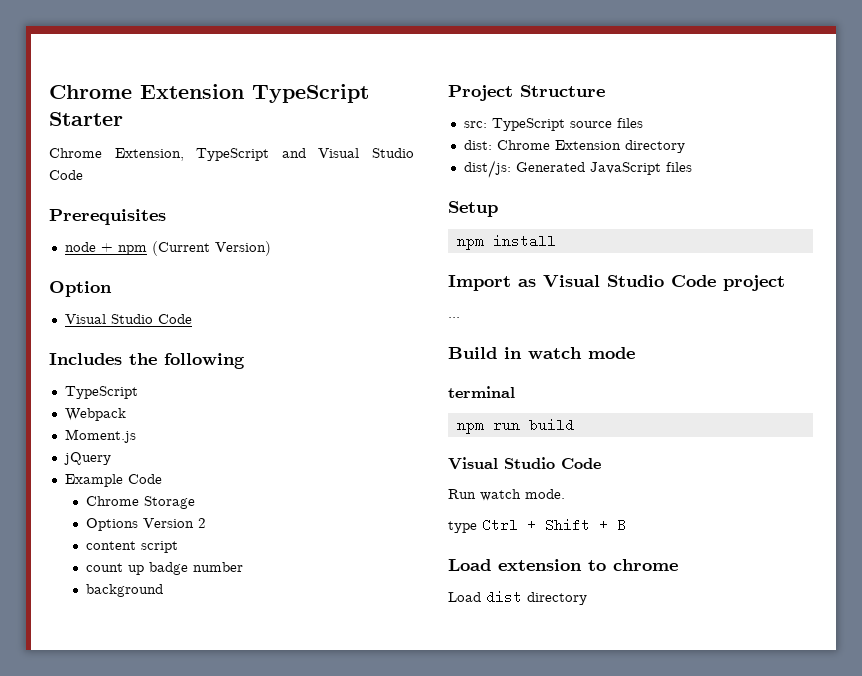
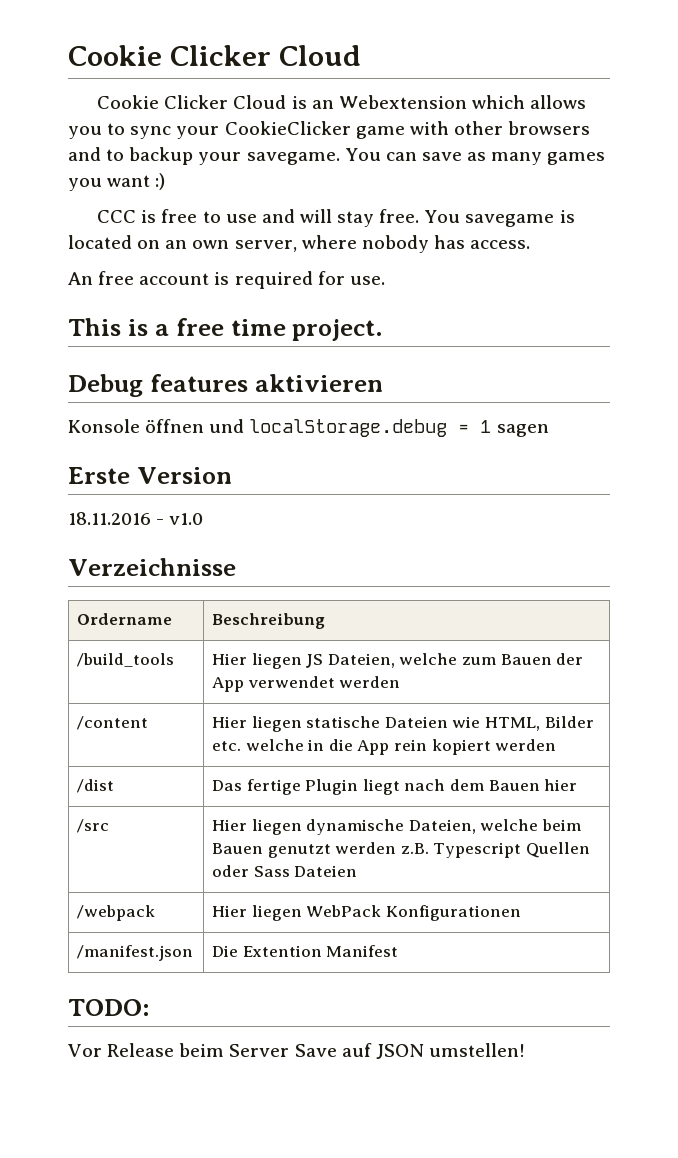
[49,84,369,103] [49,112,123,126] [49,148,414,161] [49,170,83,180] [49,209,166,225] [64,241,271,256] [49,281,112,297] [64,314,192,324] [49,353,245,369] [64,386,138,399] [64,408,126,421] [64,429,136,443] [63,452,111,465] [64,474,162,487] [85,496,195,509] [85,518,206,531] [85,541,178,553] [85,562,243,575] [85,584,163,597] [448,85,605,101] [463,118,643,131] [463,140,685,153] [463,160,692,178] [448,201,498,217] [456,234,556,250] [448,275,785,291] [448,317,460,318] [448,347,635,359] [448,386,515,398] [456,418,574,434] [448,457,601,470] [448,489,565,501] [448,518,626,533] [448,559,678,571] [448,590,587,605] Chrome Extension TypeScript Starter // Chrome Extension, TypeScript and Visual Studio Code // Prerequisites // node + npm (Current Version) // Option // Visual Studio Code // Includes the following // TypeScript // Webpack // Moment.js // jQuery // Example Code // Chrome Storage // Options Version 2 // content script // count up badge number // background // Project Structure // src: TypeScript source files // dist: Chrome Extension directory // dist/js: Generated JavaScript files // Setup // npm install // Import as Visual Studio Code project // ... // Build in watch mode // terminal // npm run build // Visual Studio Code // Run watch mode. // type Ctrl + Shift + B // Load extension to chrome // Load dist directory -> [68,45,361,66] [97,95,587,109] [68,121,591,139] [68,147,606,165] [68,173,166,191] [97,209,575,227] [68,235,531,253] [68,271,385,289] [68,318,384,341] [68,374,383,397] [68,419,549,437] [68,467,232,484] [68,512,204,525] [68,558,236,576] [77,613,173,625] [212,613,326,629] [77,653,175,667] [212,653,584,669] [212,676,401,692] [77,716,149,730] [212,716,594,732] [212,739,557,755] [77,779,115,793] [212,779,578,795] [77,819,110,833] [212,819,582,835] [212,842,591,858] [212,865,358,877] [77,905,156,921] [212,905,521,921] [77,945,194,961] [212,945,399,957] [68,999,150,1016] [68,1043,525,1059] Cookie Clicker Cloud // Cookie Clicker Cloud is an Webextension which allows you to sync your CookieClicker game with other browsers and to backup your savegame. You can save as many games you want :) // CCC is free to use and will stay free. You savegame is located on an own server, where nobody has access. // An free account is required for use. // This is a free time project. // Debug features aktivieren // Konsole öffnen und localStorage.debug = 1 sagen // Erste Version // 18.11.2016 - v1.0 // Verzeichnisse // Ordername | Beschreibung // /build_tools | Hier liegen JS Dateien, welche zum Bauen der App verwendet werden // /content | Hier liegen statische Dateien wie HTML, Bilder etc. welche in die App rein kopiert werden // /dist | Das fertige Plugin liegt nach dem Bauen hier // /src | Hier liegen dynamische Dateien, welche beim Bauen genutzt werden z.B. Typescript Quellen oder Sass Dateien // /webpack | Hier liegen WebPack Konfigurationen // /manifest.json | Die Extention Manifest // TODO: // Vor Release beim Server Save auf JSON umstellen!

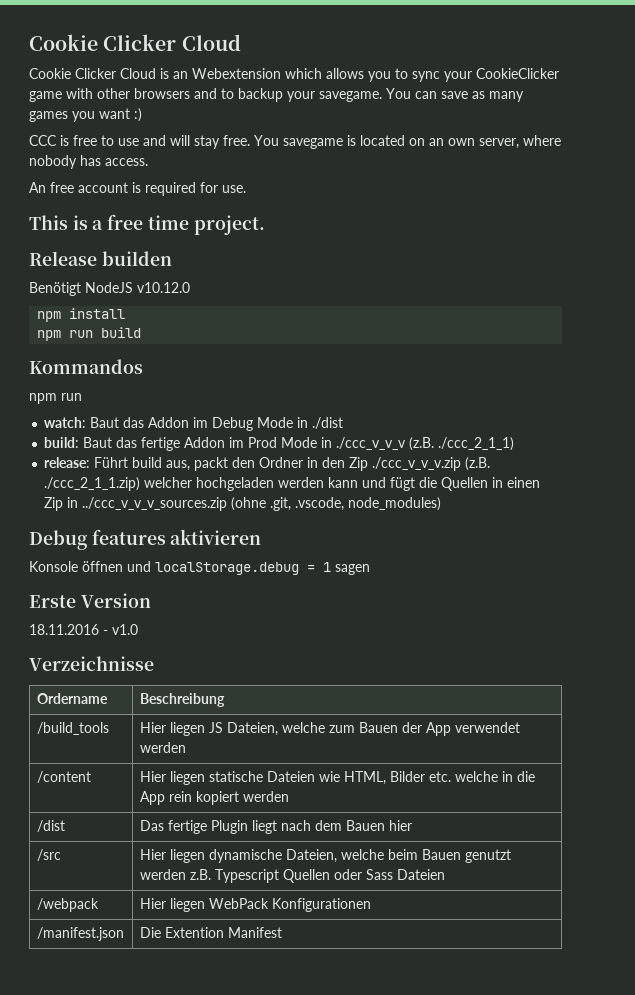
(384, 330) none -> [29,251,172,266] [29,282,190,296] [37,308,126,322] [37,327,142,341] [29,359,143,374] [29,393,82,404] [44,417,344,431] [44,437,515,451] [44,457,491,471] [44,477,541,491] [44,497,442,511] // Release builden // Benötigt NodeJS v10.12.0 // npm install // npm run build // Kommandos // npm run // watch: Baut das Addon im Debug Mode in ./dist // build: Baut das fertige Addon im Prod Mode in ./ccc_v_v_v (z.B. ./ccc_2_1_1) // release: Führt build aus, packt den Ordner in den Zip ./ccc_v_v_v.zip (z.B. ./ccc_2_1_1.zip) welcher hochgeladen werden kann und fügt die Quellen in einen Zip in ../ccc_v_v_v_sources.zip (ohne .git, .vscode, node_modules)
[68,999,150,1016] [68,1043,525,1059] // TODO: // Vor Release beim Server Save auf JSON umstellen! -> (282, 932) none

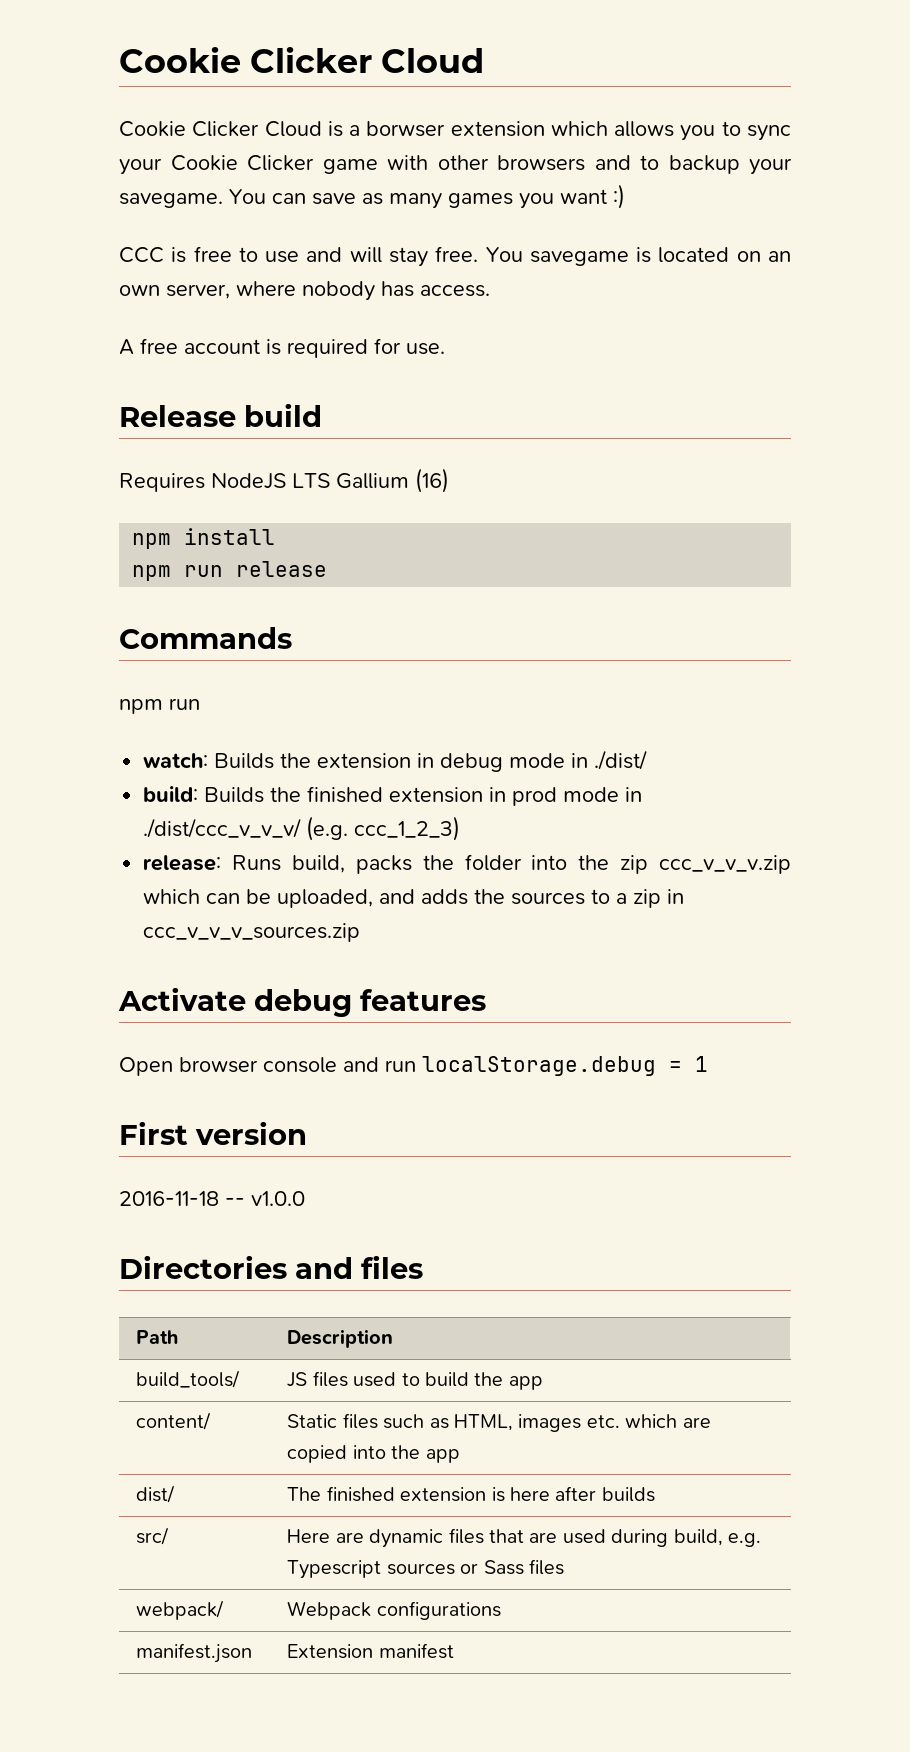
[173,68,281,79] an Webextension -> [349,121,545,137] a borwser extension
[476,68,559,79] CookieClicker -> [170,155,314,171] Cookie Clicker
[29,182,46,193] An -> [119,339,134,355] A
[29,214,265,235] [29,251,172,266] [29,282,190,296] This is a free time project. // Release builden // Benötigt NodeJS v10.12.0 -> [119,403,322,427] [119,468,449,493] Release build // Requires NodeJS LTS Gallium (16)
[101,327,142,338] [29,359,143,374] build // Kommandos -> [236,561,328,577] [119,627,292,649] release // Commands
[90,417,344,431] [44,437,515,451] [44,457,491,471] [44,477,541,491] [44,497,442,511] [29,529,262,550] [29,561,370,575] [29,593,151,608] [29,624,138,635] [29,656,154,671] [36,693,108,704] [139,693,225,707] [36,722,109,735] [139,722,520,736] [139,742,186,753] [36,771,91,783] [139,771,535,785] [139,791,289,805] [36,820,65,832] [139,820,412,834] [36,849,61,861] [139,849,511,863] [139,869,445,883] [36,898,99,912] [139,898,371,912] [36,927,124,941] [139,927,282,938] Baut das Addon im Debug Mode in ./dist // build: Baut das fertige Addon im Prod Mode in ./ccc_v_v_v (z.B. ./ccc_2_1_1) // release: Führt build aus, packt den Ordner in den Zip ./ccc_v_v_v.zip (z.B. ./ccc_2_1_1.zip) welcher hochgeladen werden kann und fügt die Quellen in einen Zip in ../ccc_v_v_v_sources.zip (ohne .git, .vscode, node_modules) // Debug features aktivieren // Konsole öffnen und localStorage.debug = 1 sagen // Erste Version // 18.11.2016 - v1.0 // Verzeichnisse // Ordername | Beschreibung // /build_tools | Hier liegen JS Dateien, welche zum Bauen der App verwendet werden // /content | Hier liegen statische Dateien wie HTML, Bilder etc. welche in die App rein kopiert werden // /dist | Das fertige Plugin liegt nach dem Bauen hier // /src | Hier liegen dynamische Dateien, welche beim Bauen genutzt werden z.B. Typescript Quellen oder Sass Dateien // /webpack | Hier liegen WebPack Konfigurationen // /manifest.json | Die Extention Manifest -> [214,750,648,772] [143,786,643,806] [143,816,461,841] [143,854,792,874] [143,889,685,908] [143,923,361,942] [118,987,486,1017] [119,1056,708,1076] [119,1121,307,1145] [119,1191,305,1206] [119,1255,423,1279] [136,1330,179,1344] [287,1329,394,1348] [136,1370,241,1388] [287,1371,543,1390] [136,1412,212,1430] [287,1413,711,1432] [287,1445,460,1463] [136,1485,176,1503] [287,1486,655,1502] [136,1527,170,1545] [287,1528,761,1548] [287,1559,564,1579] [136,1600,225,1620] [287,1601,501,1620] [136,1643,253,1663] [287,1643,454,1659] Builds the extension in debug mode in ./dist/ // build: Builds the finished extension in prod mode in ./dist/ccc_v_v_v/ (e.g. ccc_1_2_3) // release: Runs build, packs the folder into the zip ccc_v_v_v.zip which can be uploaded, and adds the sources to a zip in ccc_v_v_v_sources.zip // Activate debug features // Open browser console and run localStorage.debug = 1 // First version // 2016-11-18 -- v1.0.0 // Directories and files // Path | Description // build_tools/ | JS files used to build the app // content/ | Static files such as HTML, images etc. which are copied into the app // dist/ | The finished extension is here after builds // src/ | Here are dynamic files that are used during build, e.g. Typescript sources or Sass files // webpack/ | Webpack configurations // manifest.json | Extension manifest

